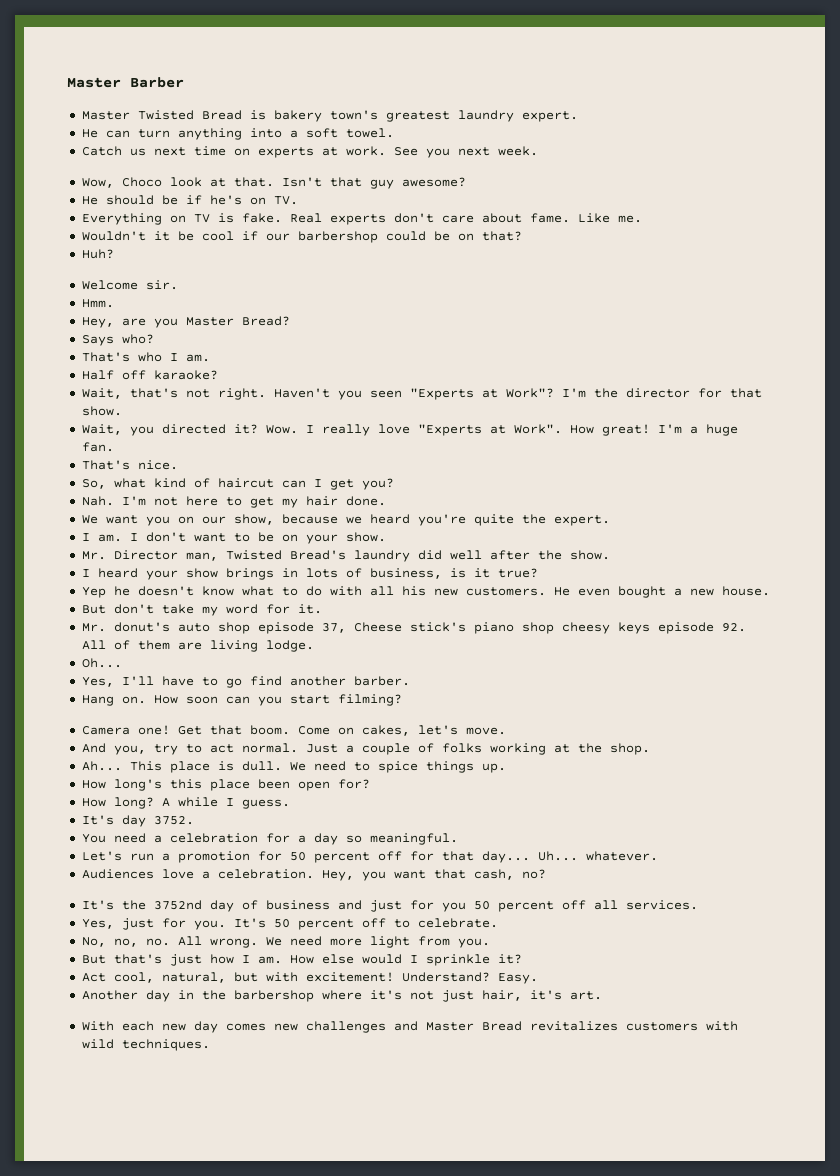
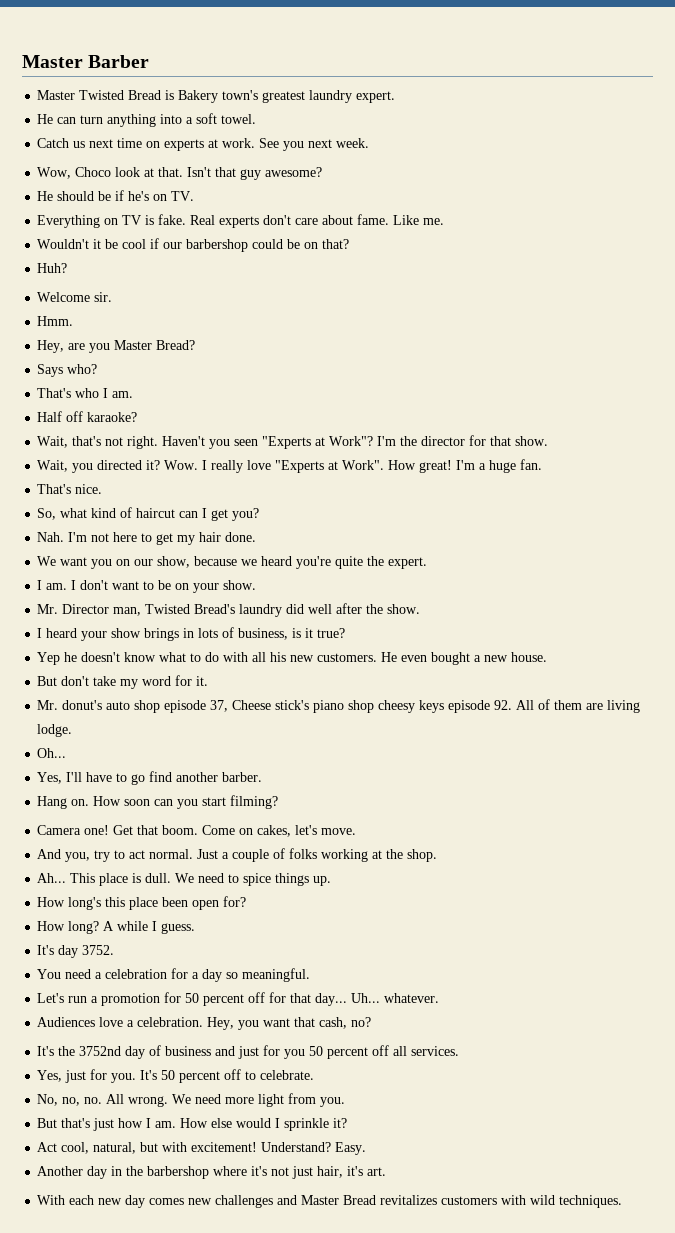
[273,110,322,122] bakery -> [178,90,219,103] Bakery

